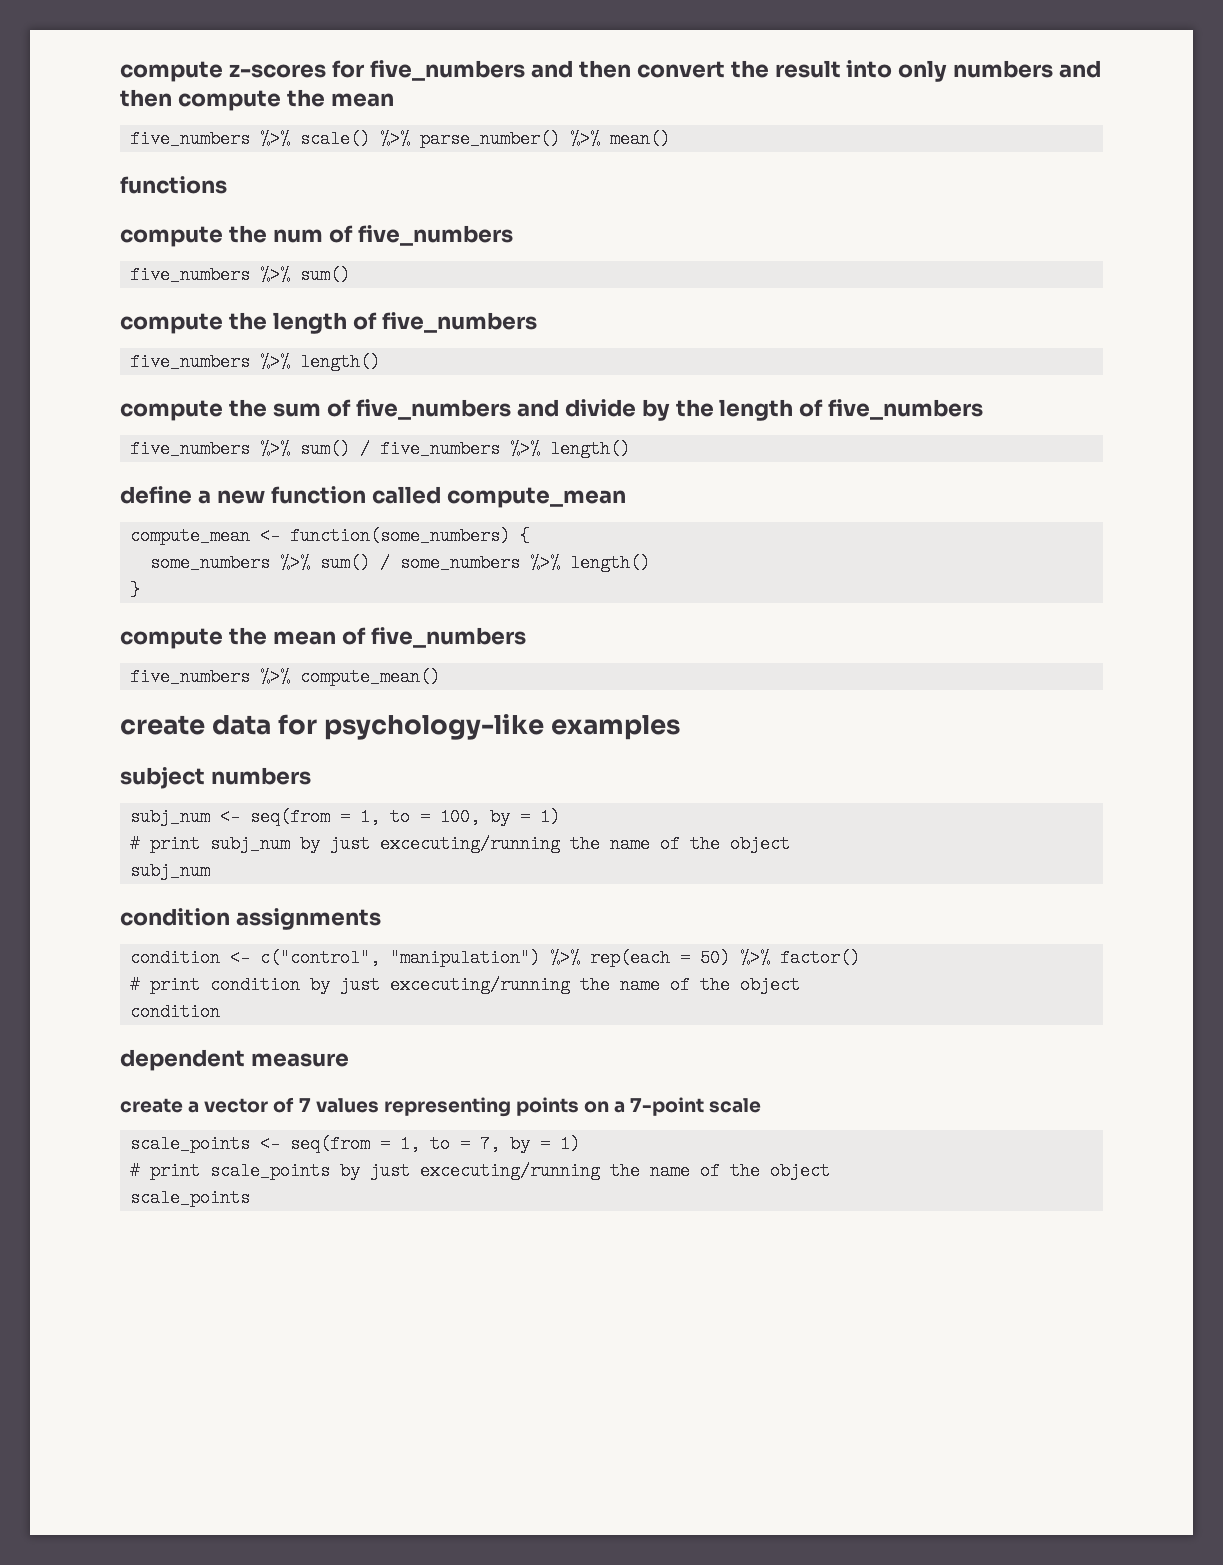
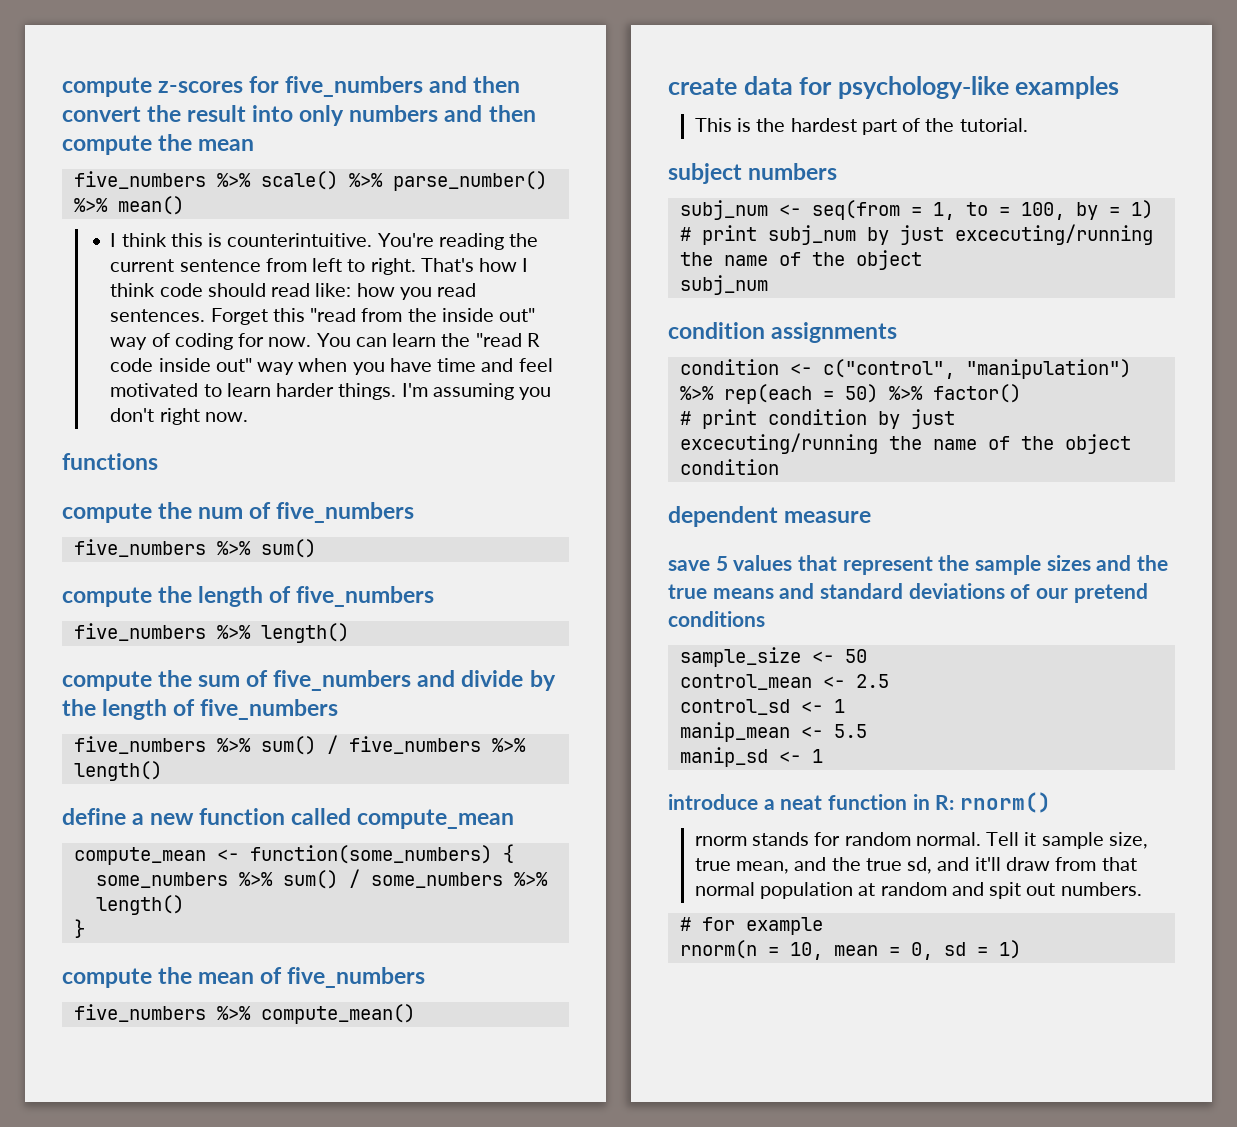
(670, 139) none -> [110,233,539,250] [110,258,529,275] [110,283,477,300] [110,308,536,325] [110,333,540,350] [110,358,553,375] [110,383,552,400] [110,408,248,425] // I think this is counterintuitive. You're reading the current sentence from left to right. That's how I think code should read like: how you read sentences. Forget this "read from the inside out" way of coding for now. You can learn the "read R code inside out" way when you have time and feel motivated to learn harder things. I'm assuming you don't right now.
(681, 727) none -> [694,118,1028,135] // This is the hardest part of the tutorial.
[120,1097,762,1117] [129,1135,580,1153] [129,1162,830,1180] [129,1189,250,1207] create a vector of 7 values representing points on a 7-point scale // scale_points <- seq(from = 1, to = 7, by = 1) // # print scale_points by just excecuting/running the name of the object // scale_points -> [668,555,1169,575] [668,583,1148,603] [668,611,765,627] [679,647,867,667] [679,674,889,690] [679,699,845,715] [679,722,867,742] [679,747,823,767] [668,792,1052,813] [694,832,1148,849] [694,857,1137,874] [694,882,1142,899] [679,917,823,935] [679,940,1021,960] save 5 values that represent the sample sizes and the true means and standard deviations of our pretend conditions // sample_size <- 50 // control_mean <- 2.5 // control_sd <- 1 // manip_mean <- 5.5 // manip_sd <- 1 // introduce a neat function in R: rnorm() // rnorm stands for random normal. Tell it sample size, true mean, and the true sd, and it'll draw from that normal population at random and spit out numbers. // # for example // rnorm(n = 10, mean = 0, sd = 1)

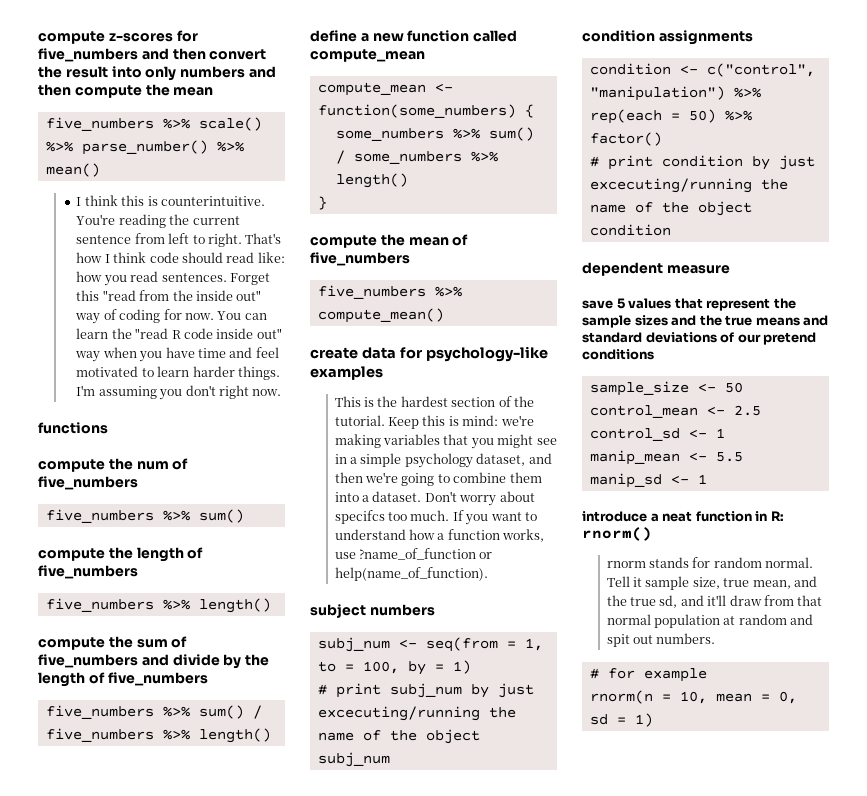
[861,119,897,135] part -> [451,397,496,407] section
(1028, 125) none -> [388,415,534,429] [334,434,557,449] [334,453,552,468] [334,472,542,486] [334,491,535,506] [334,510,537,525] [334,529,545,542] [334,548,493,560] [334,567,488,581] Keep this is mind: we're making variables that you might see in a simple psychology dataset, and then we're going to combine them into a dataset. Don't worry about specifcs too much. If you want to understand how a function works, use ?name_of_function or help(name_of_function).

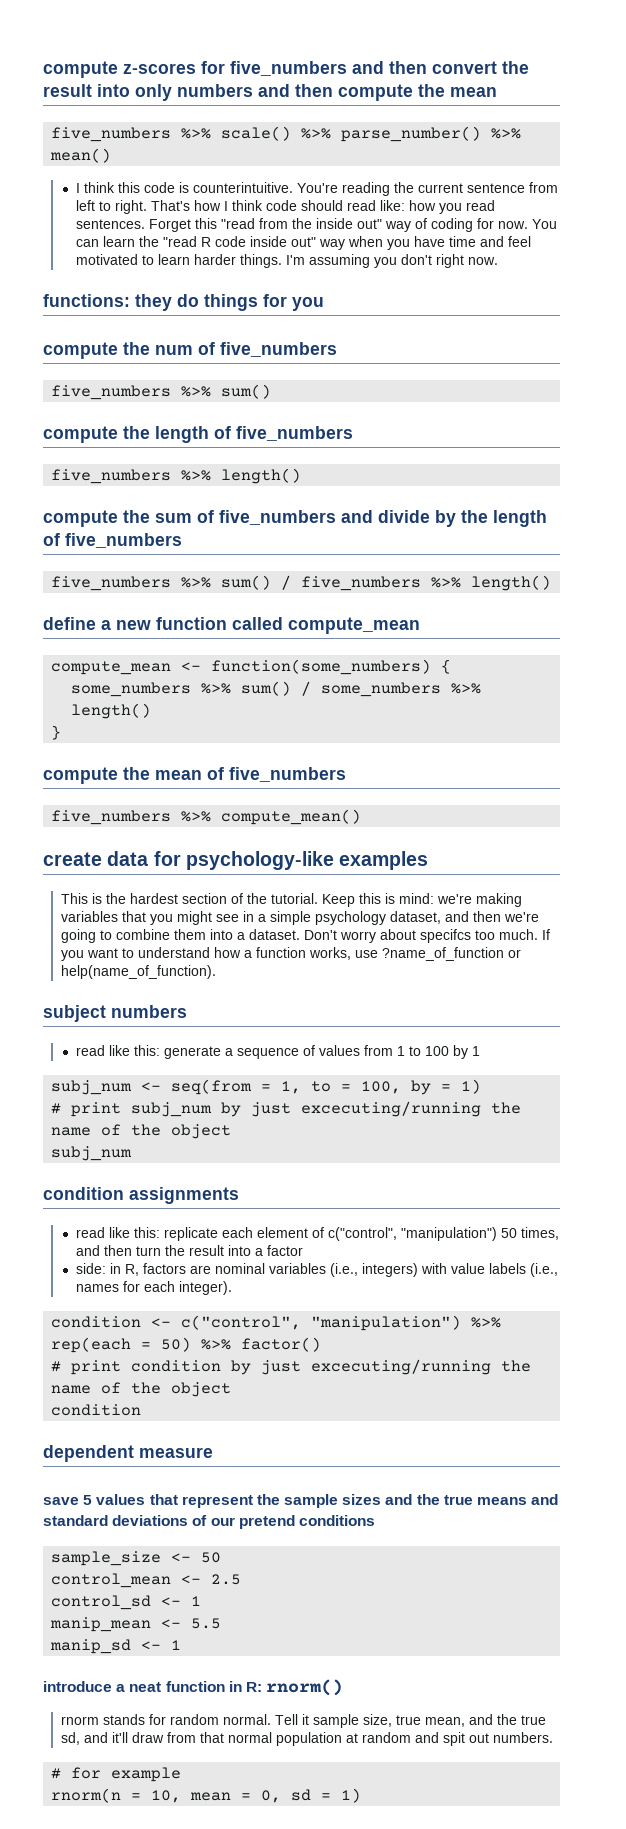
(145, 200) none -> [144,182,176,193] code
[38,422,108,434] functions -> [43,294,324,311] functions: they do things for you
(435, 610) none -> [76,1045,481,1059] // read like this: generate a sequence of values from 1 to 100 by 1
(753, 37) none -> [76,1227,560,1241] [76,1245,304,1256] [76,1263,559,1277] [76,1281,233,1295] // read like this: replicate each element of c("control", "manipulation") 50 times, and then turn the result into a factor // side: in R, factors are nominal variables (i.e., integers) with value labels (i.e., names for each integer).

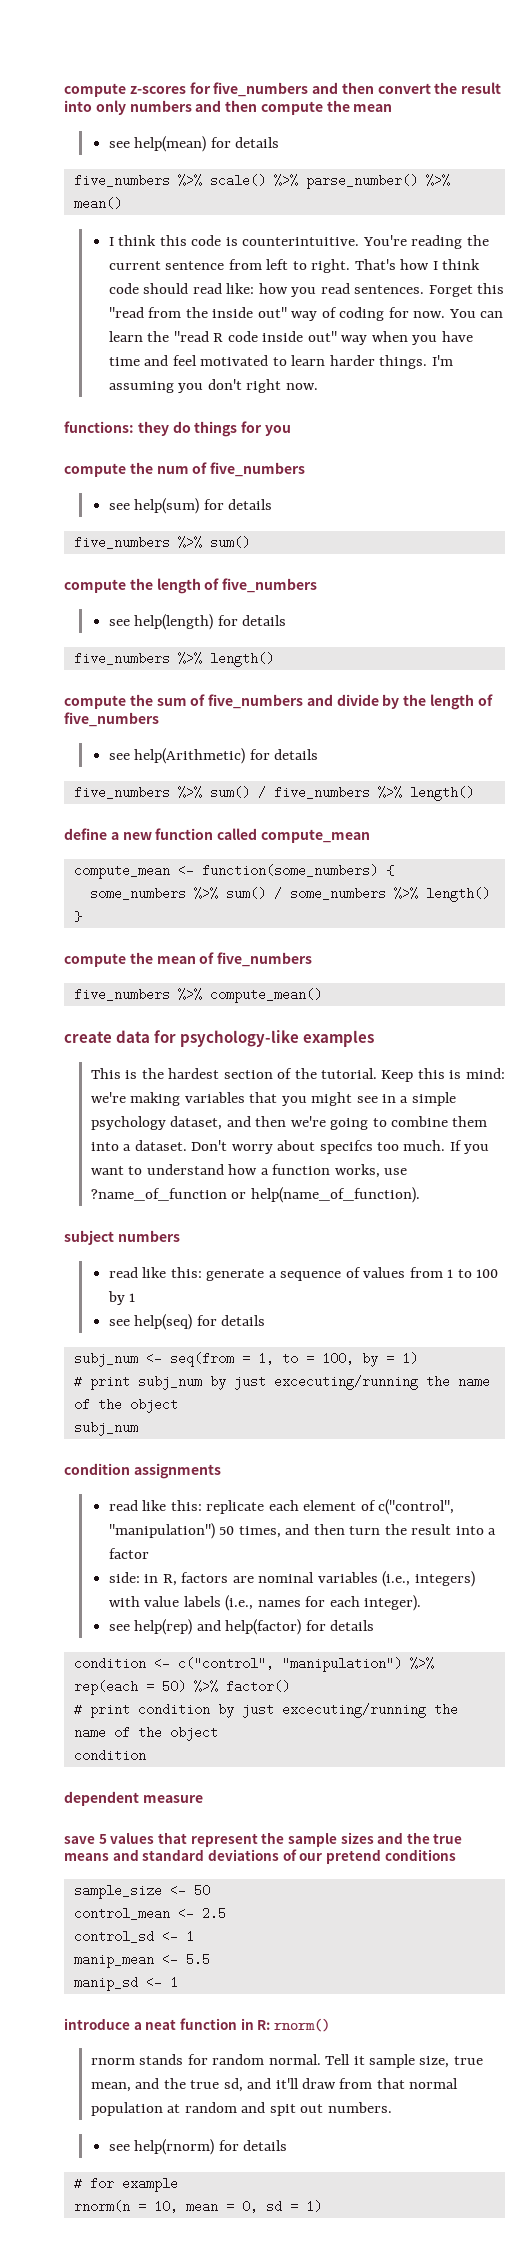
(497, 92) none -> [108,136,280,152] // see help(mean) for details
(337, 349) none -> [108,498,273,514] // see help(sum) for details
(353, 433) none -> [108,614,287,630] // see help(length) for details
(182, 540) none -> [108,748,319,764] // see help(Arithmetic) for details
(481, 1051) none -> [108,1314,266,1330] // see help(seq) for details
(233, 1288) none -> [108,1619,375,1635] // see help(rep) and help(factor) for details
(553, 1737) none -> [108,2139,288,2155] // see help(rnorm) for details

